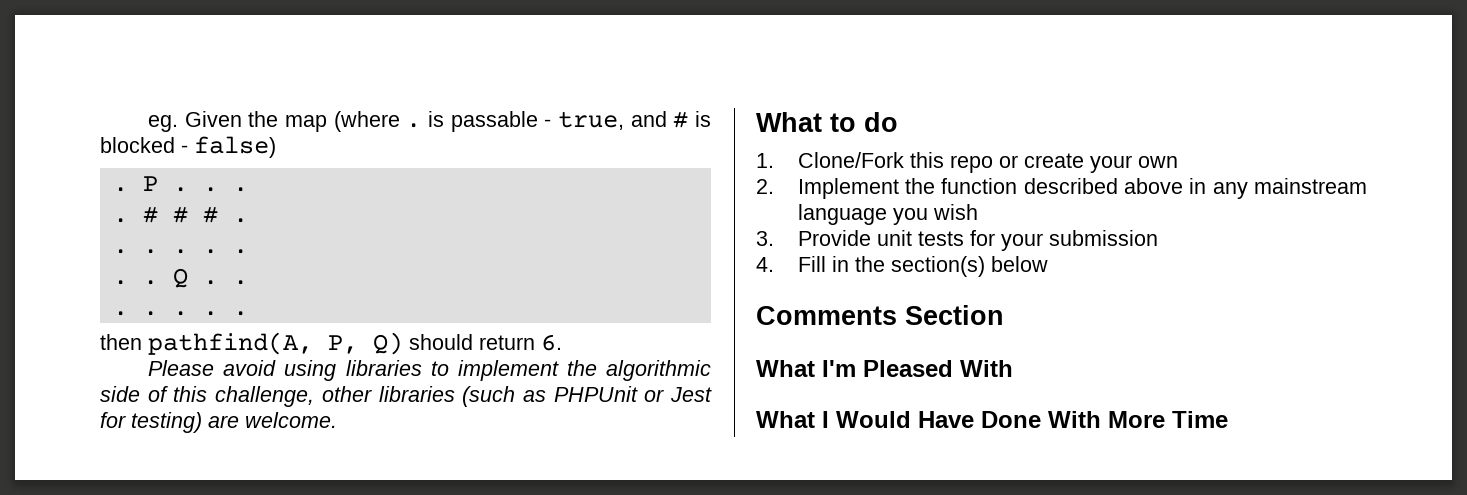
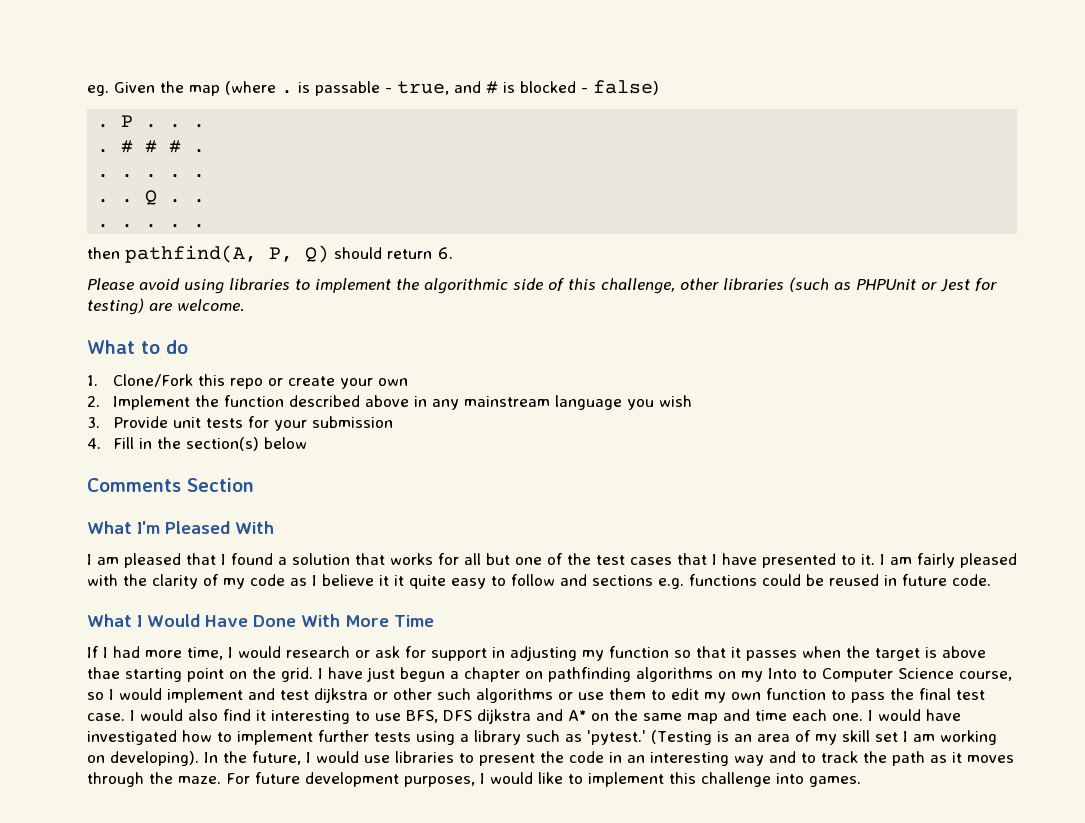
(1013, 368) none -> [87,553,1017,568] [87,574,991,589] // I am pleased that I found a solution that works for all but one of the test cases that I have presented to it. I am fairly pleased with the clarity of my code as I believe it it quite easy to follow and sections e.g. functions could be reused in future code.
(1228, 419) none -> [87,646,986,661] [87,667,1012,682] [87,688,985,703] [87,709,961,724] [87,730,997,745] [87,751,1014,766] [87,772,861,787] // If I had more time, I would research or ask for support in adjusting my function so that it passes when the target is above thae starting point on the grid. I have just begun a chapter on pathfinding algorithms on my Into to Computer Science course, so I would implement and test dijkstra or other such algorithms or use them to edit my own function to pass the final test case. I would also find it interesting to use BFS, DFS dijkstra and A* on the same map and time each one. I would have investigated how to implement further tests using a library such as 'pytest.' (Testing is an area of my skill set I am working on developing). In the future, I would use libraries to present the code in an interesting way and to track the path as it moves through the maze. For future development purposes, I would like to implement this challenge into games.

